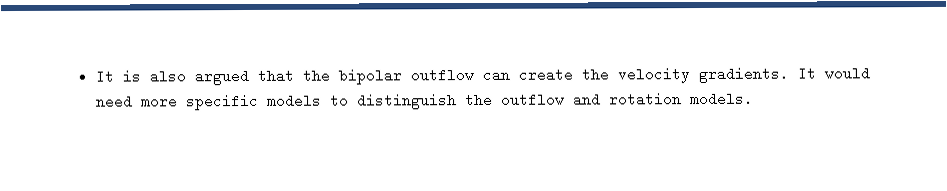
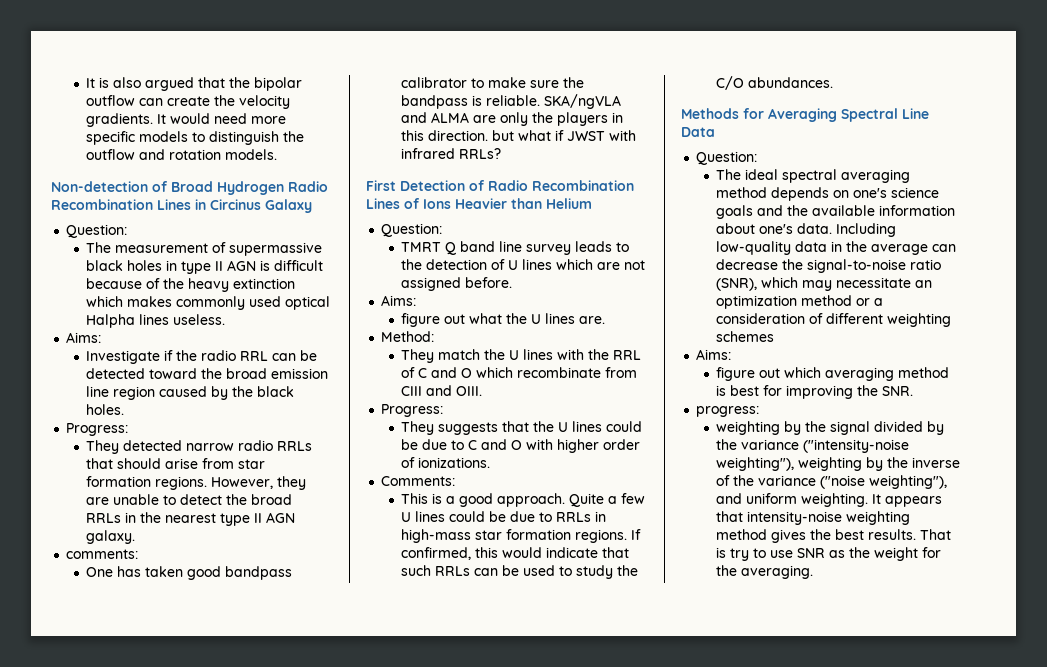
(754, 99) none -> [51,181,328,195] [51,199,312,213] [66,224,128,238] [86,242,323,256] [86,260,324,274] [86,278,296,292] [86,296,331,310] [86,314,226,328] [66,332,102,343] [86,350,318,364] [86,368,329,379] [86,386,295,400] [86,404,125,415] [66,423,129,436] [86,440,313,454] [86,458,266,469] [86,476,307,490] [86,494,293,505] [86,512,296,526] [86,530,136,544] [66,549,139,559] [86,566,293,580] [401,77,585,88] [401,94,622,109] [401,112,624,126] [401,130,637,141] [401,148,502,159] [366,180,634,191] [366,198,592,209] [381,223,443,237] [401,241,630,255] [401,259,646,270] [401,277,513,291] [381,295,417,306] [401,313,606,327] [381,331,435,342] [401,349,642,363] [401,367,638,378] [401,385,483,396] [381,404,444,417] [401,421,643,435] [401,439,641,453] [401,457,491,468] [381,476,456,486] [401,493,646,507] [401,511,607,522] [401,529,642,543] [401,547,630,560] [401,565,639,579] [716,76,834,90] [681,108,929,122] [681,127,715,137] [696,151,758,165] [716,169,911,183] [716,187,940,201] [716,205,956,219] [716,223,897,237] [716,241,957,255] [716,259,942,273] [716,277,933,291] [716,295,884,309] [716,313,952,327] [716,331,775,342] [696,349,732,360] [716,367,950,381] [716,385,914,399] [696,406,760,417] [716,421,945,435] [716,439,910,453] [716,457,961,471] [716,475,948,489] [716,493,943,507] [716,511,911,525] [716,529,952,543] [716,547,942,561] [716,565,814,579] // Non-detection of Broad Hydrogen Radio Recombination Lines in Circinus Galaxy // Question: // The measurement of supermassive black holes in type II AGN is difficult because of the heavy extinction which makes commonly used optical Halpha lines useless. // Aims: // Investigate if the radio RRL can be detected toward the broad emission line region caused by the black holes. // Progress: // They detected narrow radio RRLs that should arise from star formation regions. However, they are unable to detect the broad RRLs in the nearest type II AGN galaxy. // comments: // One has taken good bandpass calibrator to make sure the bandpass is reliable. SKA/ngVLA and ALMA are only the players in this direction. but what if JWST with infrared RRLs? // First Detection of Radio Recombination Lines of Ions Heavier than Helium // Question: // TMRT Q band line survey leads to the detection of U lines which are not assigned before. // Aims: // figure out what the U lines are. // Method: // They match the U lines with the RRL of C and O which recombinate from CIII and OIII. // Progress: // They suggests that the U lines could be due to C and O with higher order of ionizations. // Comments: // This is a good approach. Quite a few U lines could be due to RRLs in high-mass star formation regions. If confirmed, this would indicate that such RRLs can be used to study the C/O abundances. // Methods for Averaging Spectral Line Data // Question: // The ideal spectral averaging method depends on one's science goals and the available information about one's data. Including low-quality data in the average can decrease the signal-to-noise ratio (SNR), which may necessitate an optimization method or a consideration of different weighting schemes // Aims: // figure out which averaging method is best for improving the SNR. // progress: // weighting by the signal divided by the variance ("intensity-noise weighting"), weighting by the inverse of the variance ("noise weighting"), and uniform weighting. It appears that intensity-noise weighting method gives the best results. That is try to use SNR as the weight for the averaging.

